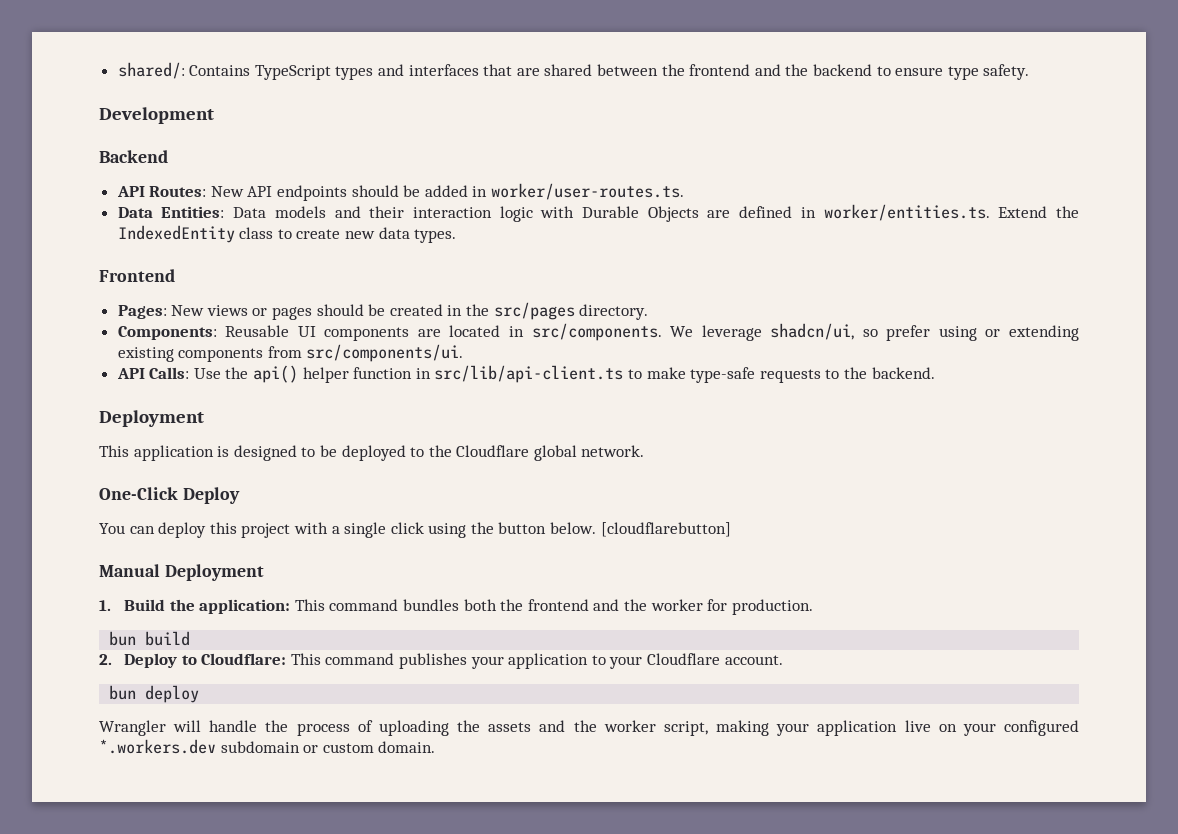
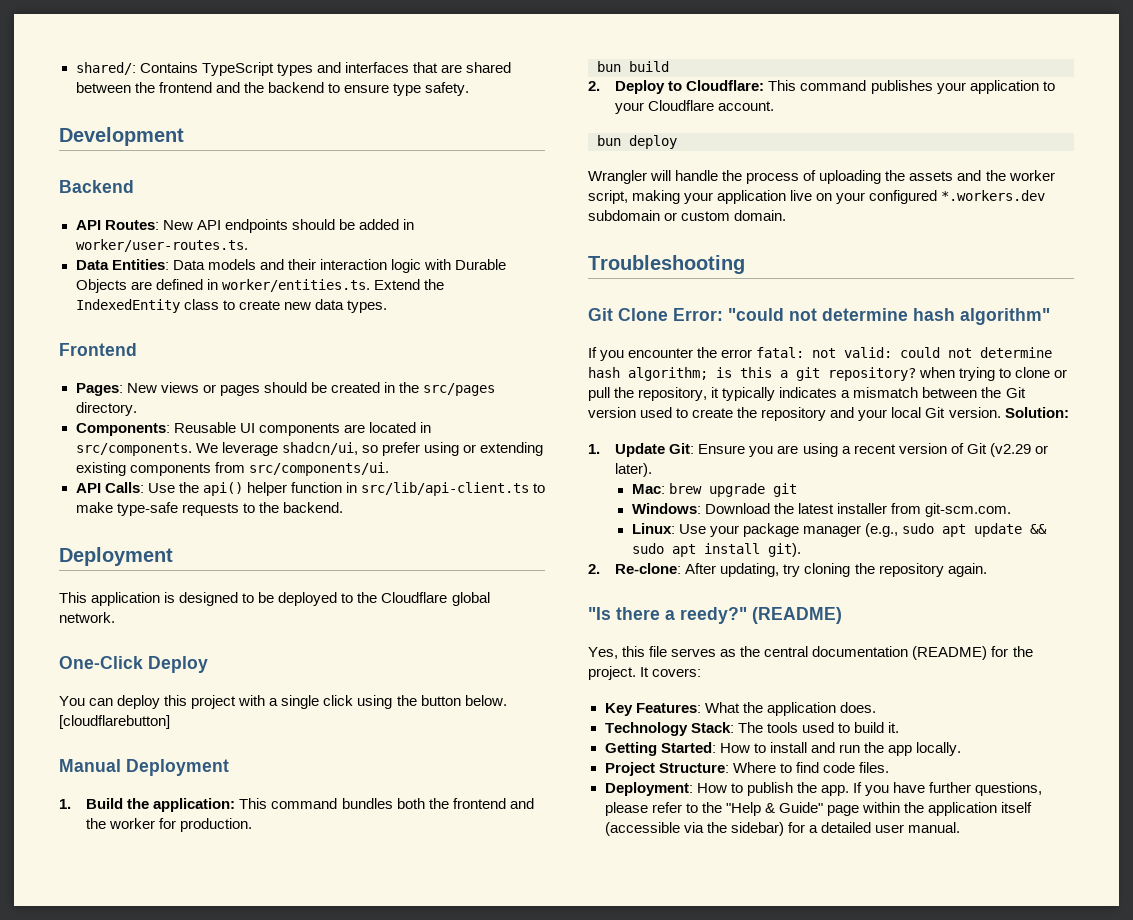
(436, 747) none -> [588,255,745,274] [588,308,1050,325] [588,347,1053,361] [588,367,1068,381] [588,387,1026,401] [588,407,1069,421] [588,443,1048,457] [615,463,653,477] [631,483,797,497] [631,503,1012,517] [631,523,1048,537] [631,543,801,557] [588,563,987,577] [588,607,842,624] [588,646,1033,660] [588,666,702,680] [604,702,876,716] [604,722,899,736] [604,742,961,756] [604,762,889,776] [604,782,1042,796] [604,802,1033,816] [604,822,960,836] // Troubleshooting // Git Clone Error: "could not determine hash algorithm" // If you encounter the error fatal: not valid: could not determine hash algorithm; is this a git repository? when trying to clone or pull the repository, it typically indicates a mismatch between the Git version used to create the repository and your local Git version. Solution: // 1. Update Git: Ensure you are using a recent version of Git (v2.29 or later). // Mac: brew upgrade git // Windows: Download the latest installer from git-scm.com. // Linux: Use your package manager (e.g., sudo apt update && sudo apt install git). // 2. Re-clone: After updating, try cloning the repository again. // "Is there a reedy?" (README) // Yes, this file serves as the central documentation (README) for the project. It covers: // Key Features: What the application does. // Technology Stack: The tools used to build it. // Getting Started: How to install and run the app locally. // Project Structure: Where to find code files. // Deployment: How to publish the app. If you have further questions, please refer to the "Help & Guide" page within the application itself (accessible via the sidebar) for a detailed user manual.

